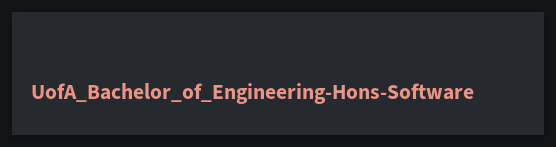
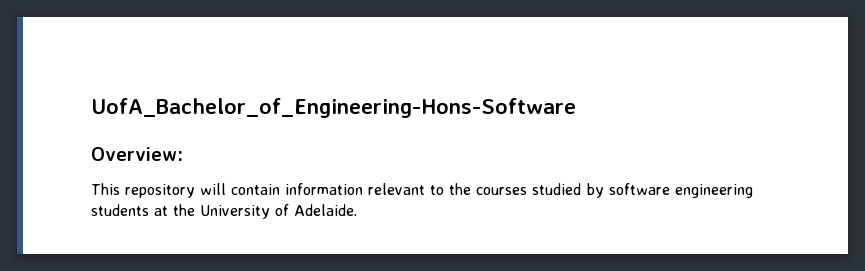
(474, 93) none -> [91,147,183,161] [91,183,753,198] [91,204,357,219] // Overview: // This repository will contain information relevant to the courses studied by software engineering students at the University of Adelaide.

